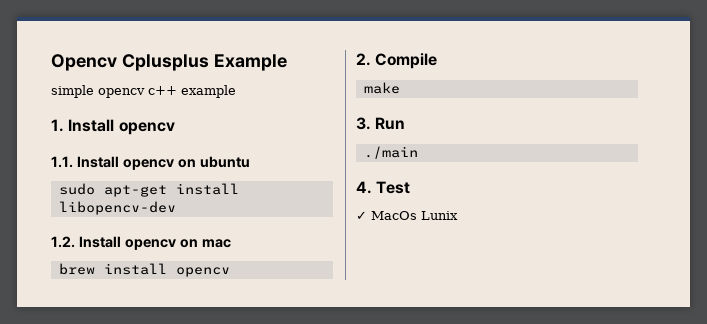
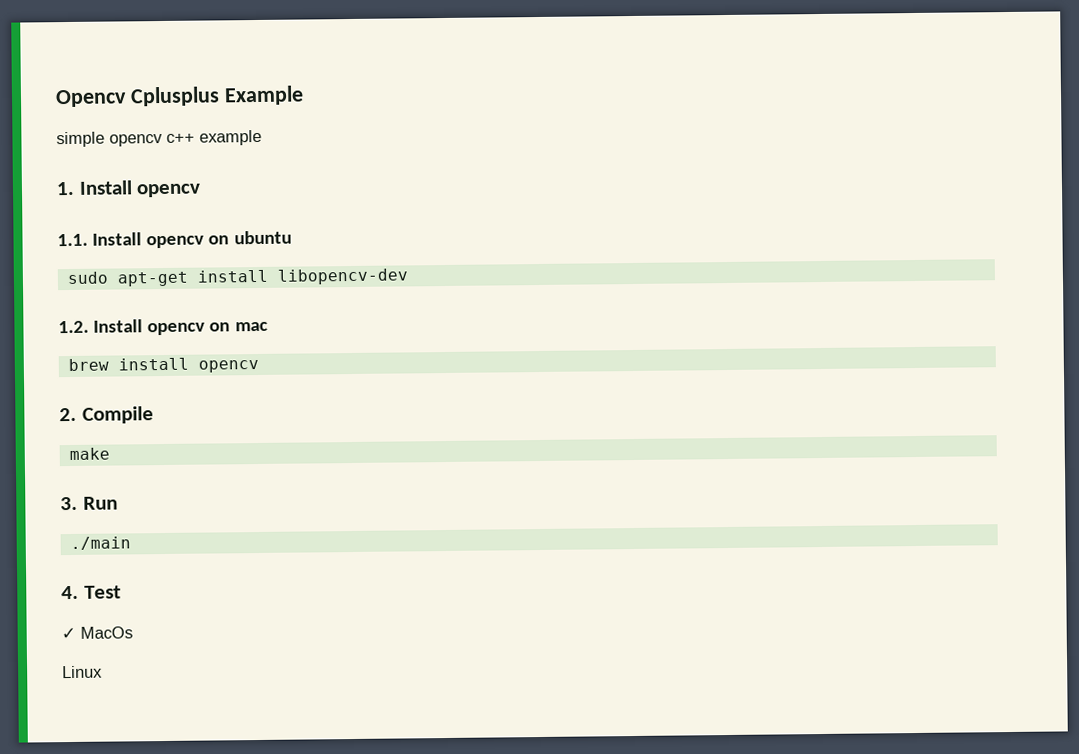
[421,211,458,220] Lunix -> [62,665,103,679] // Linux

